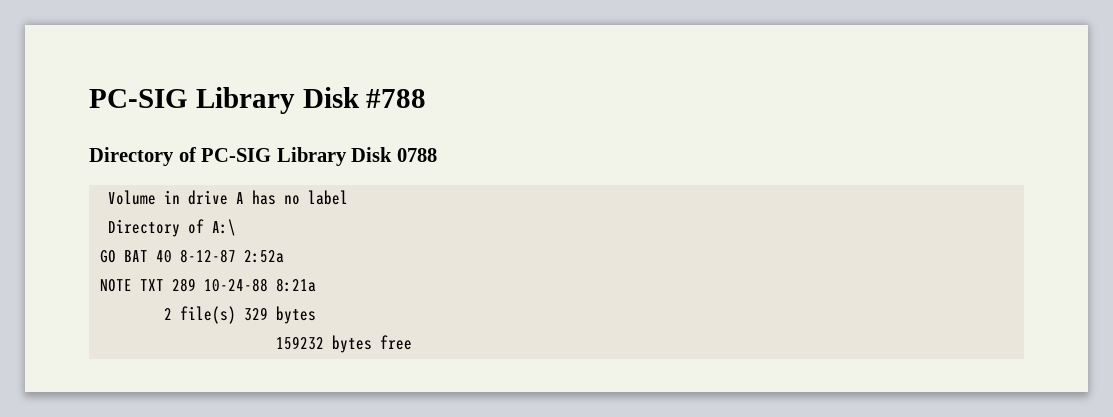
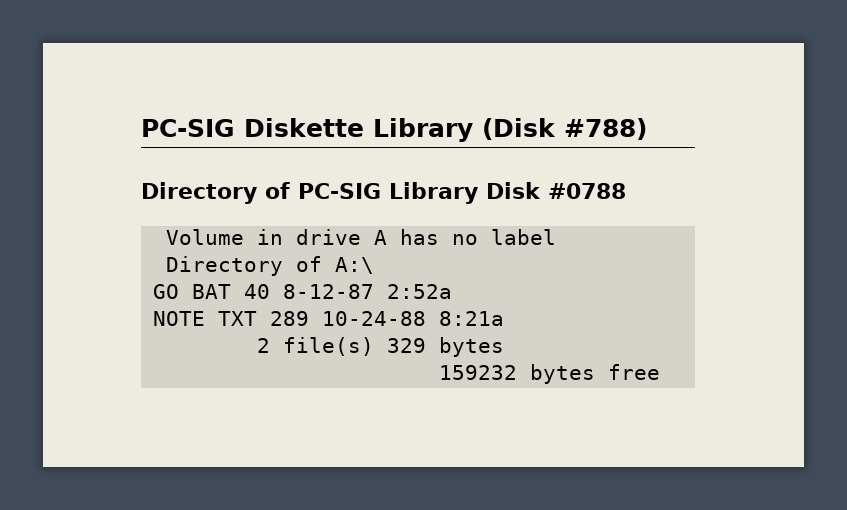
[89,87,427,114] PC-SIG Library Disk #788 -> [141,118,647,142] PC-SIG Diskette Library (Disk #788)
[396,148,437,162] 0788 -> [548,183,626,199] #0788

